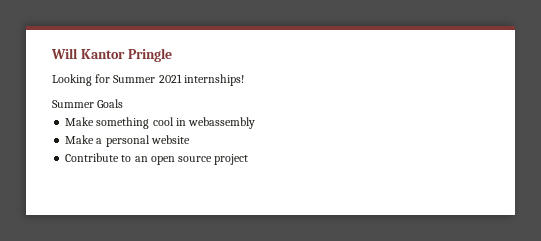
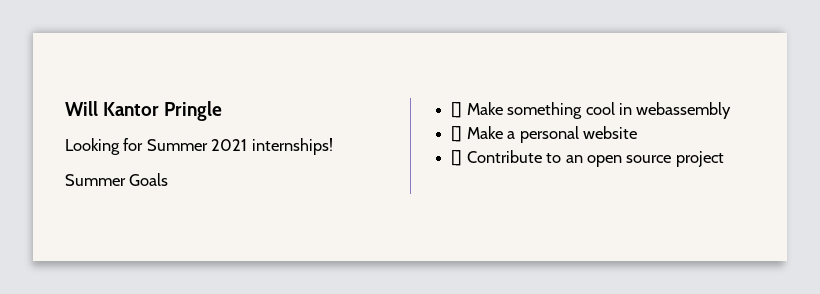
(124, 103) none -> [451,102,463,118] []
(256, 123) none -> [451,126,463,142] []
(190, 139) none -> [451,150,463,166] []

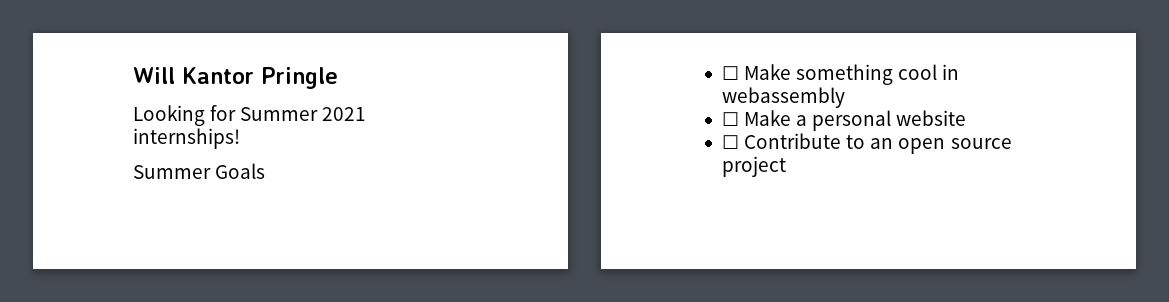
[451,102,463,118] [] -> [721,66,739,80] ☐
[451,126,463,142] [] -> [721,112,739,126] ☐
[451,150,463,166] [] -> [721,135,739,149] ☐

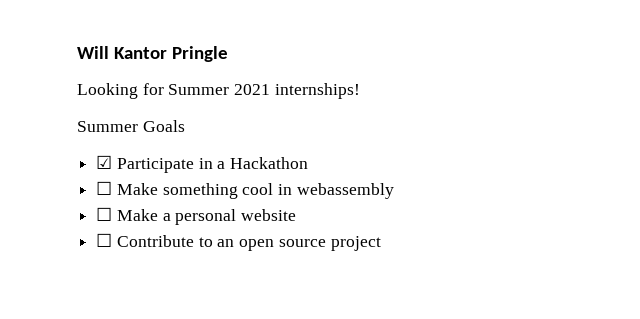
(266, 171) none -> [96,155,309,173] // ☑ Participate in a Hackathon

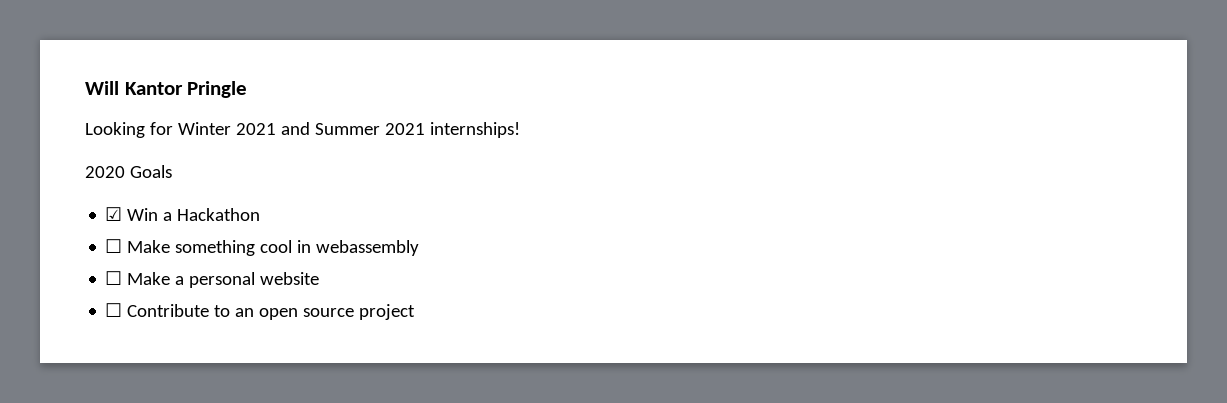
(164, 89) none -> [177,122,310,135] Winter 2021 and
[77,121,138,132] Summer -> [85,166,125,178] 2020
[116,158,213,173] Participate in -> [127,208,159,221] Win

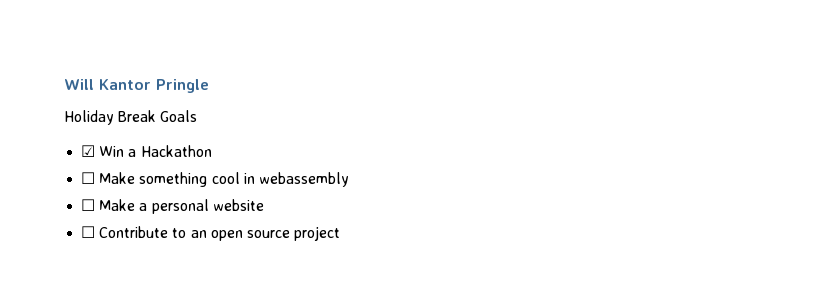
[85,122,520,138] [85,166,125,178] Looking for Winter 2021 and Summer 2021 internships! // 2020 -> [64,110,157,125] Holiday Break

